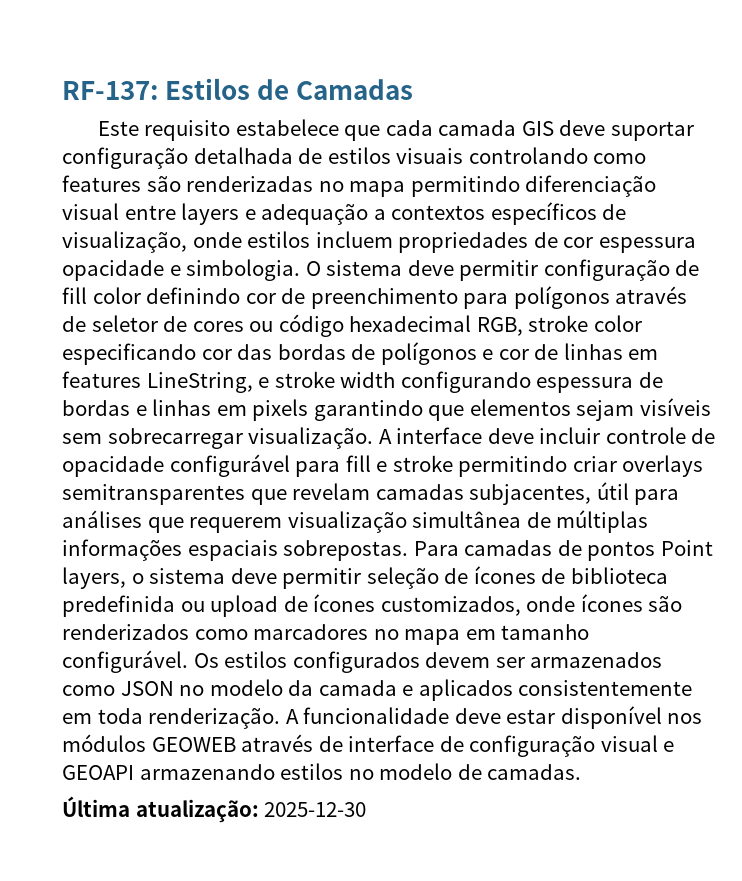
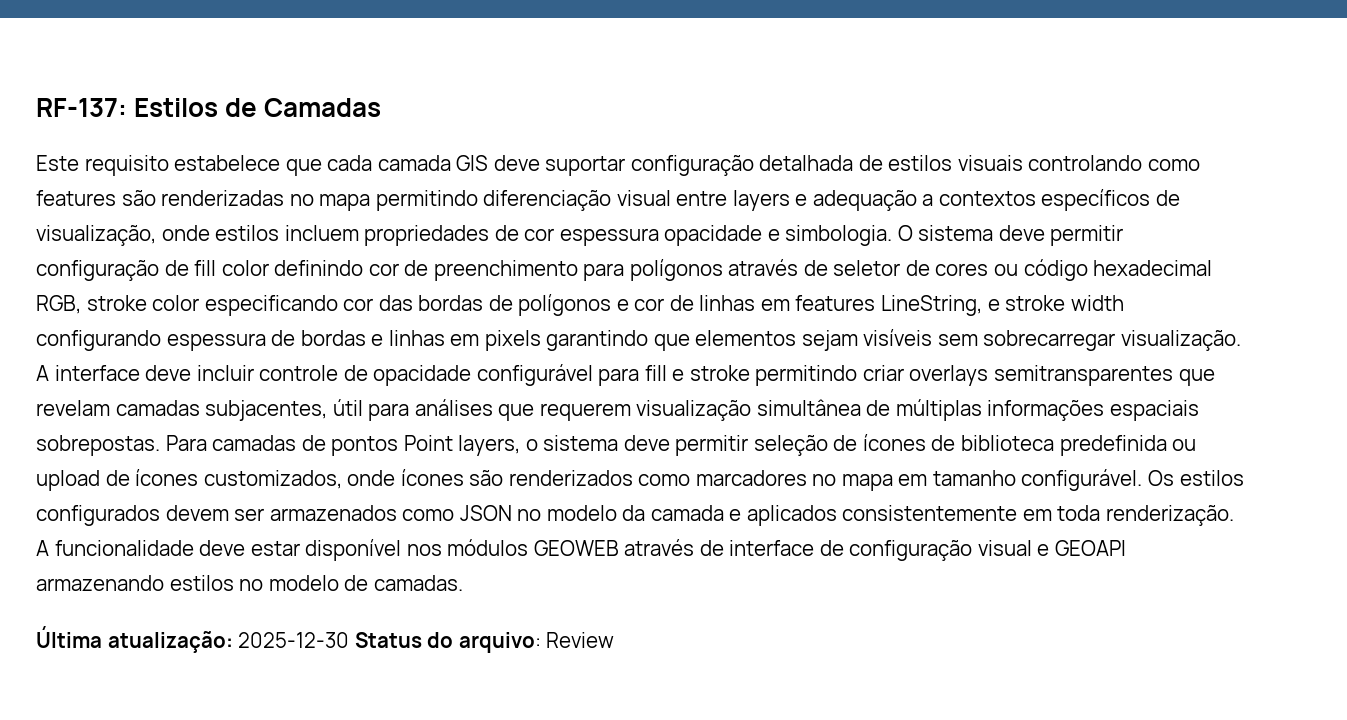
(367, 809) none -> [354,632,615,653] Status do arquivo: Review

